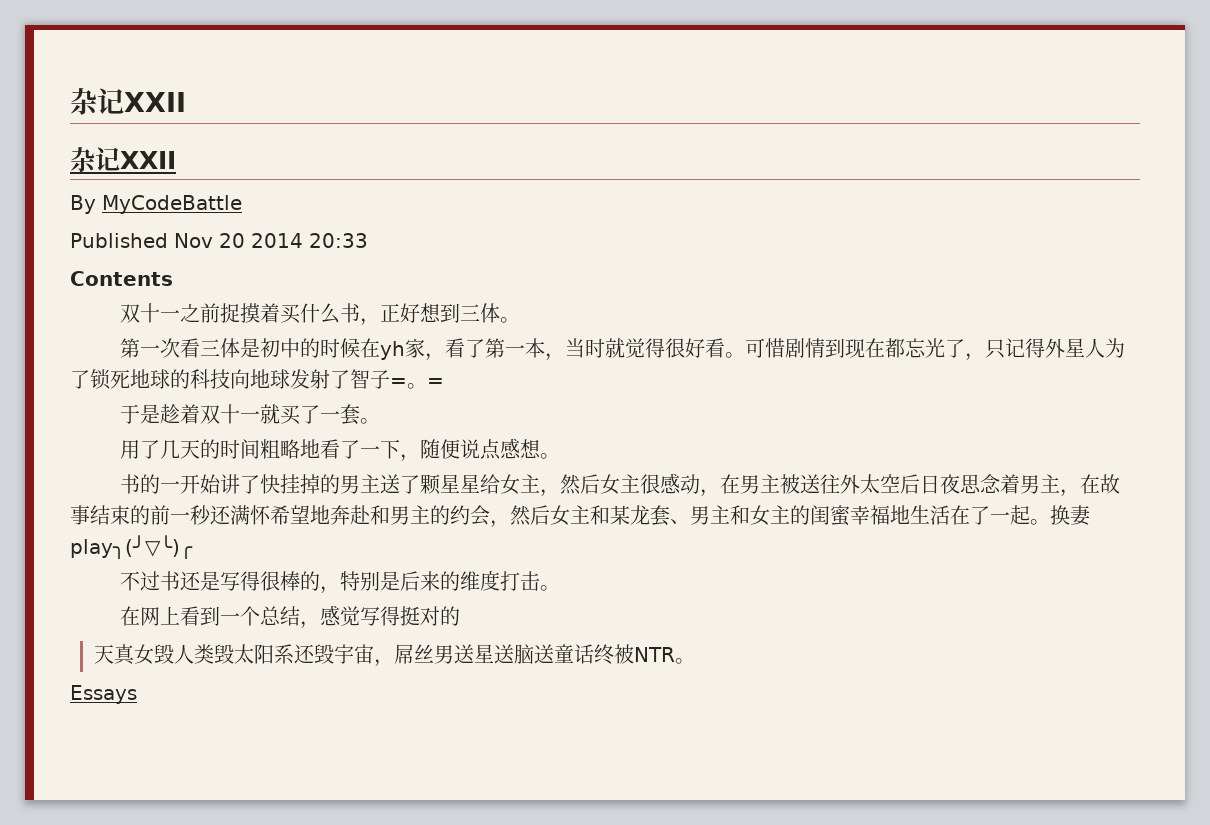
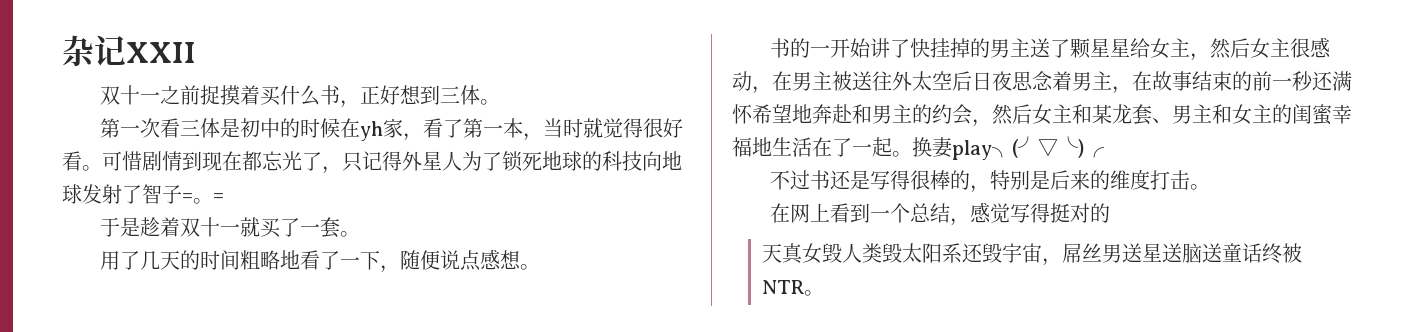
[70,88,186,115] [70,147,176,172] [70,195,242,214] [70,233,368,248] [70,271,173,286] 杂记XXII // 杂记XXII // By MyCodeBattle // Published Nov 20 2014 20:33 // Contents -> [62,35,196,67] 杂记XXII
[70,685,137,704] // Essays -> (824, 293) none

